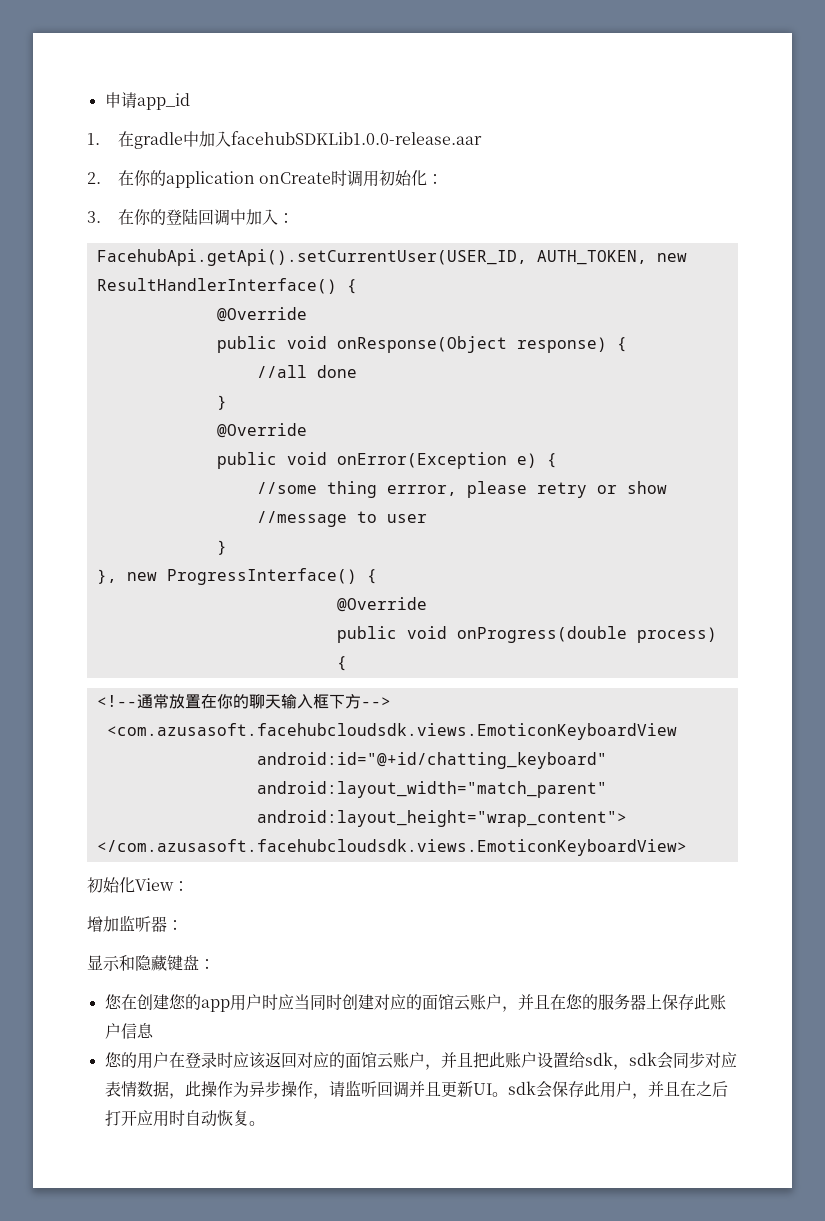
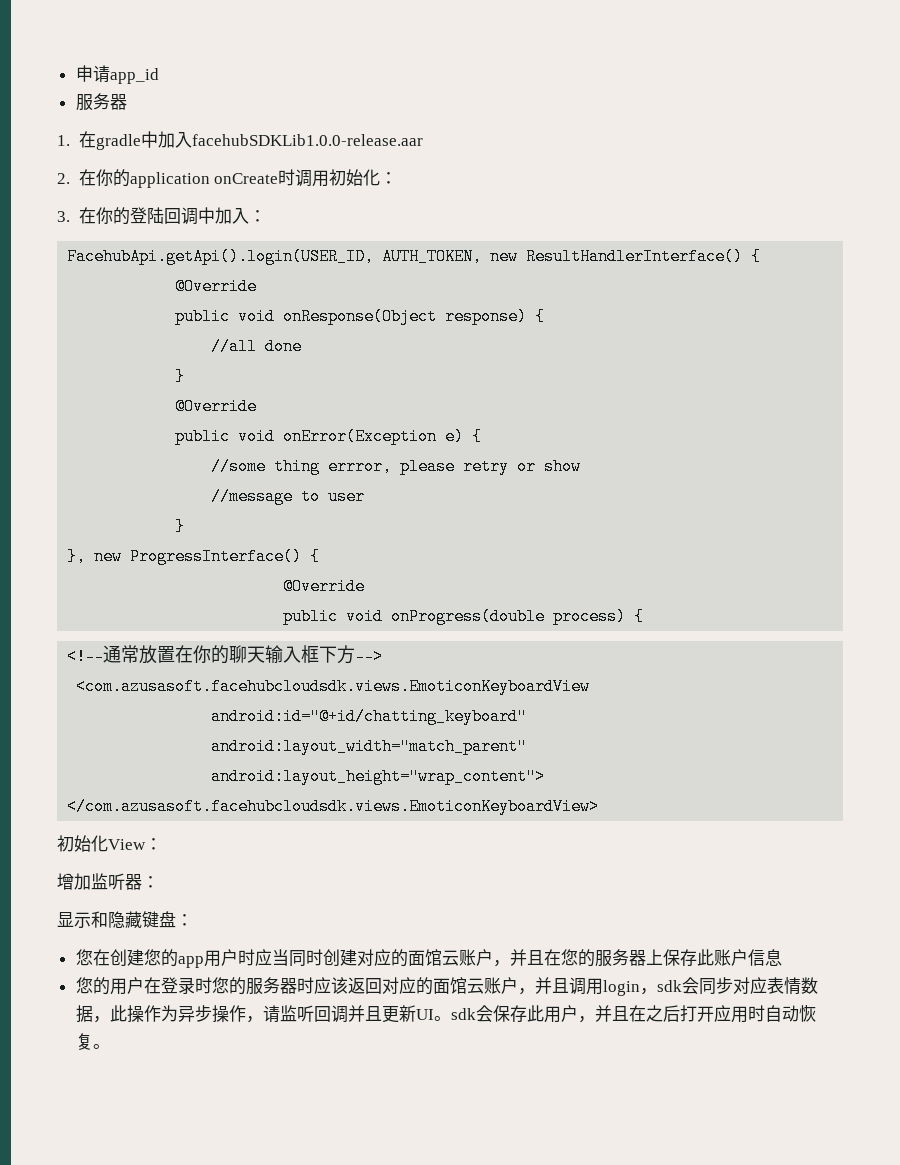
(190, 101) none -> [75,93,127,111] // 服务器
[96,249,527,266] FacehubApi.getApi().setCurrentUser(USER_ID, -> [67,248,375,265] FacehubApi.getApi().login(USER_ID,
(233, 1060) none -> [211,977,314,995] 您的服务器时
[472,1052,613,1068] 把此账户设置给sdk -> [568,977,640,996] 调用login

